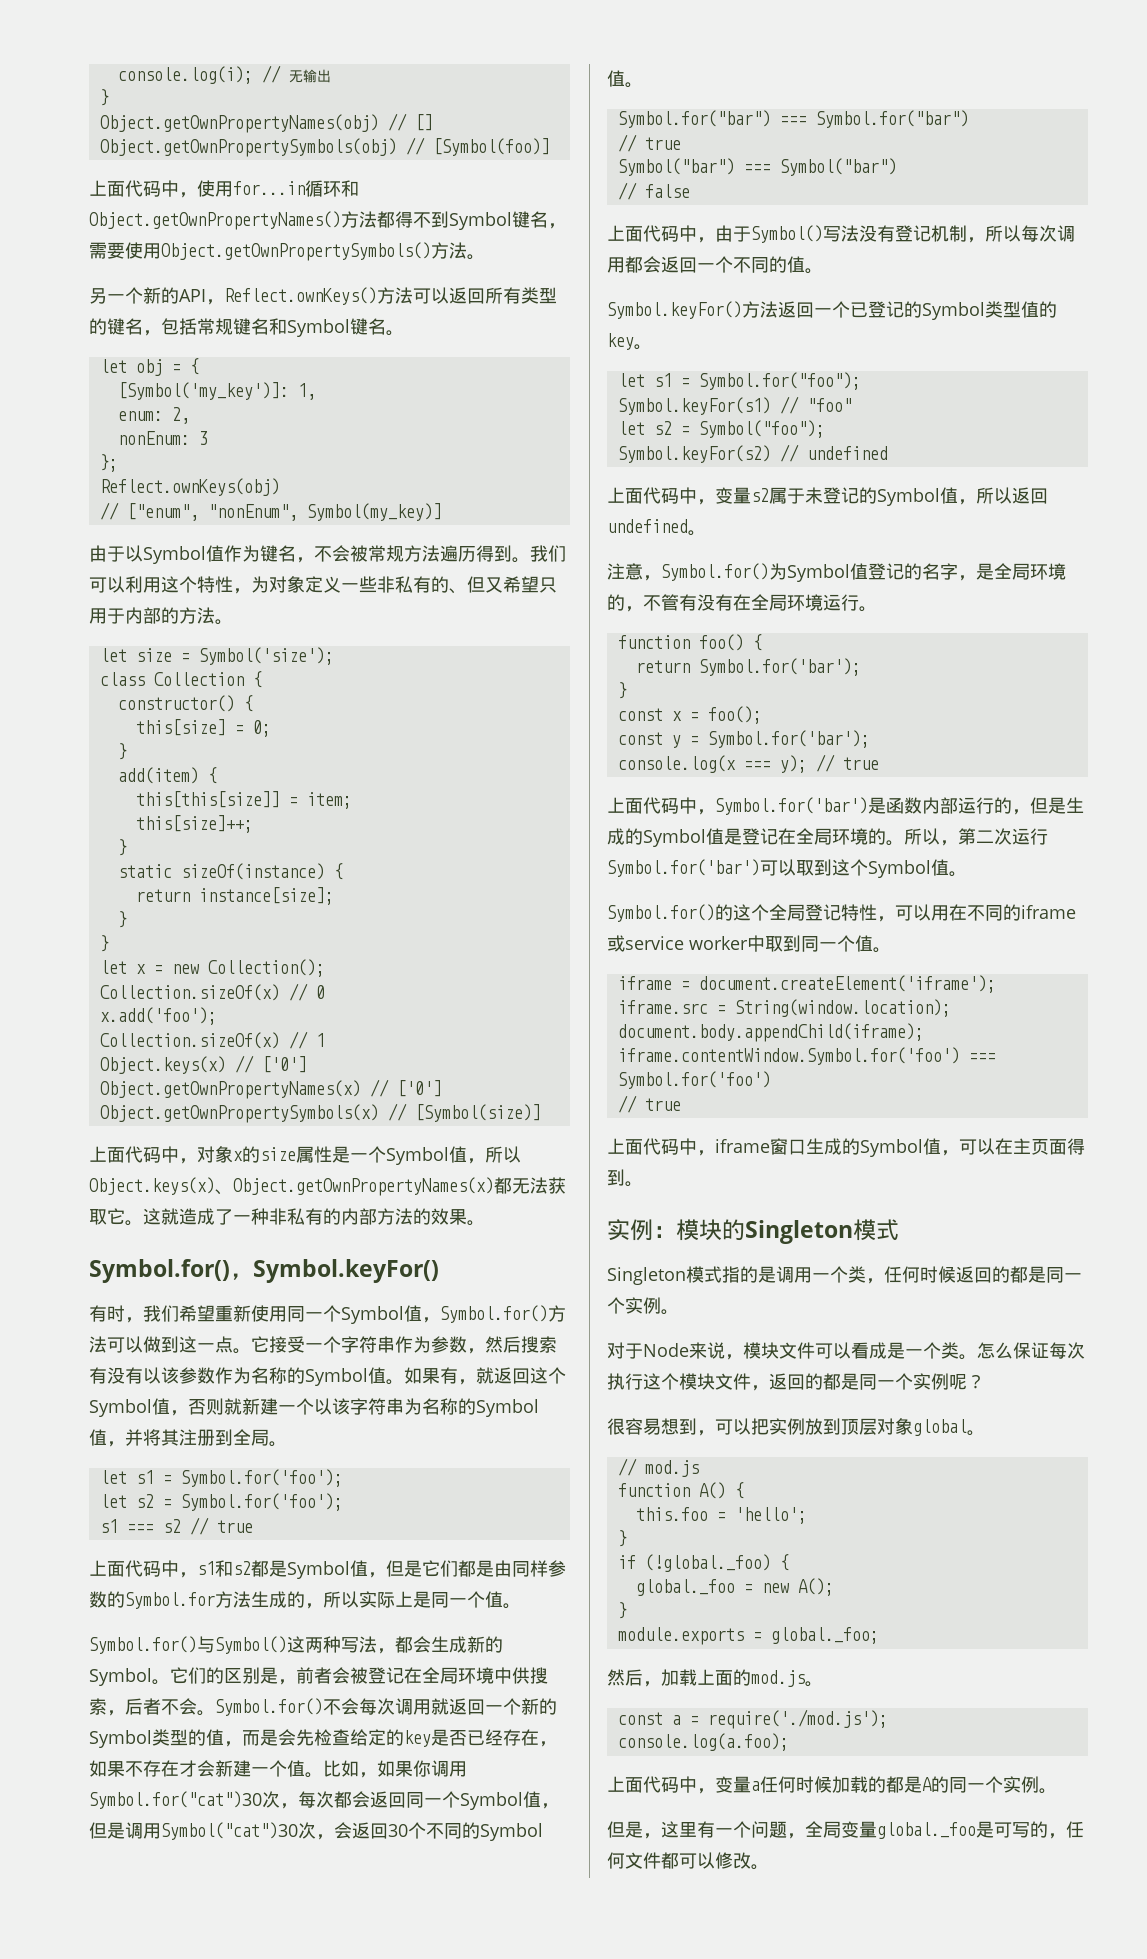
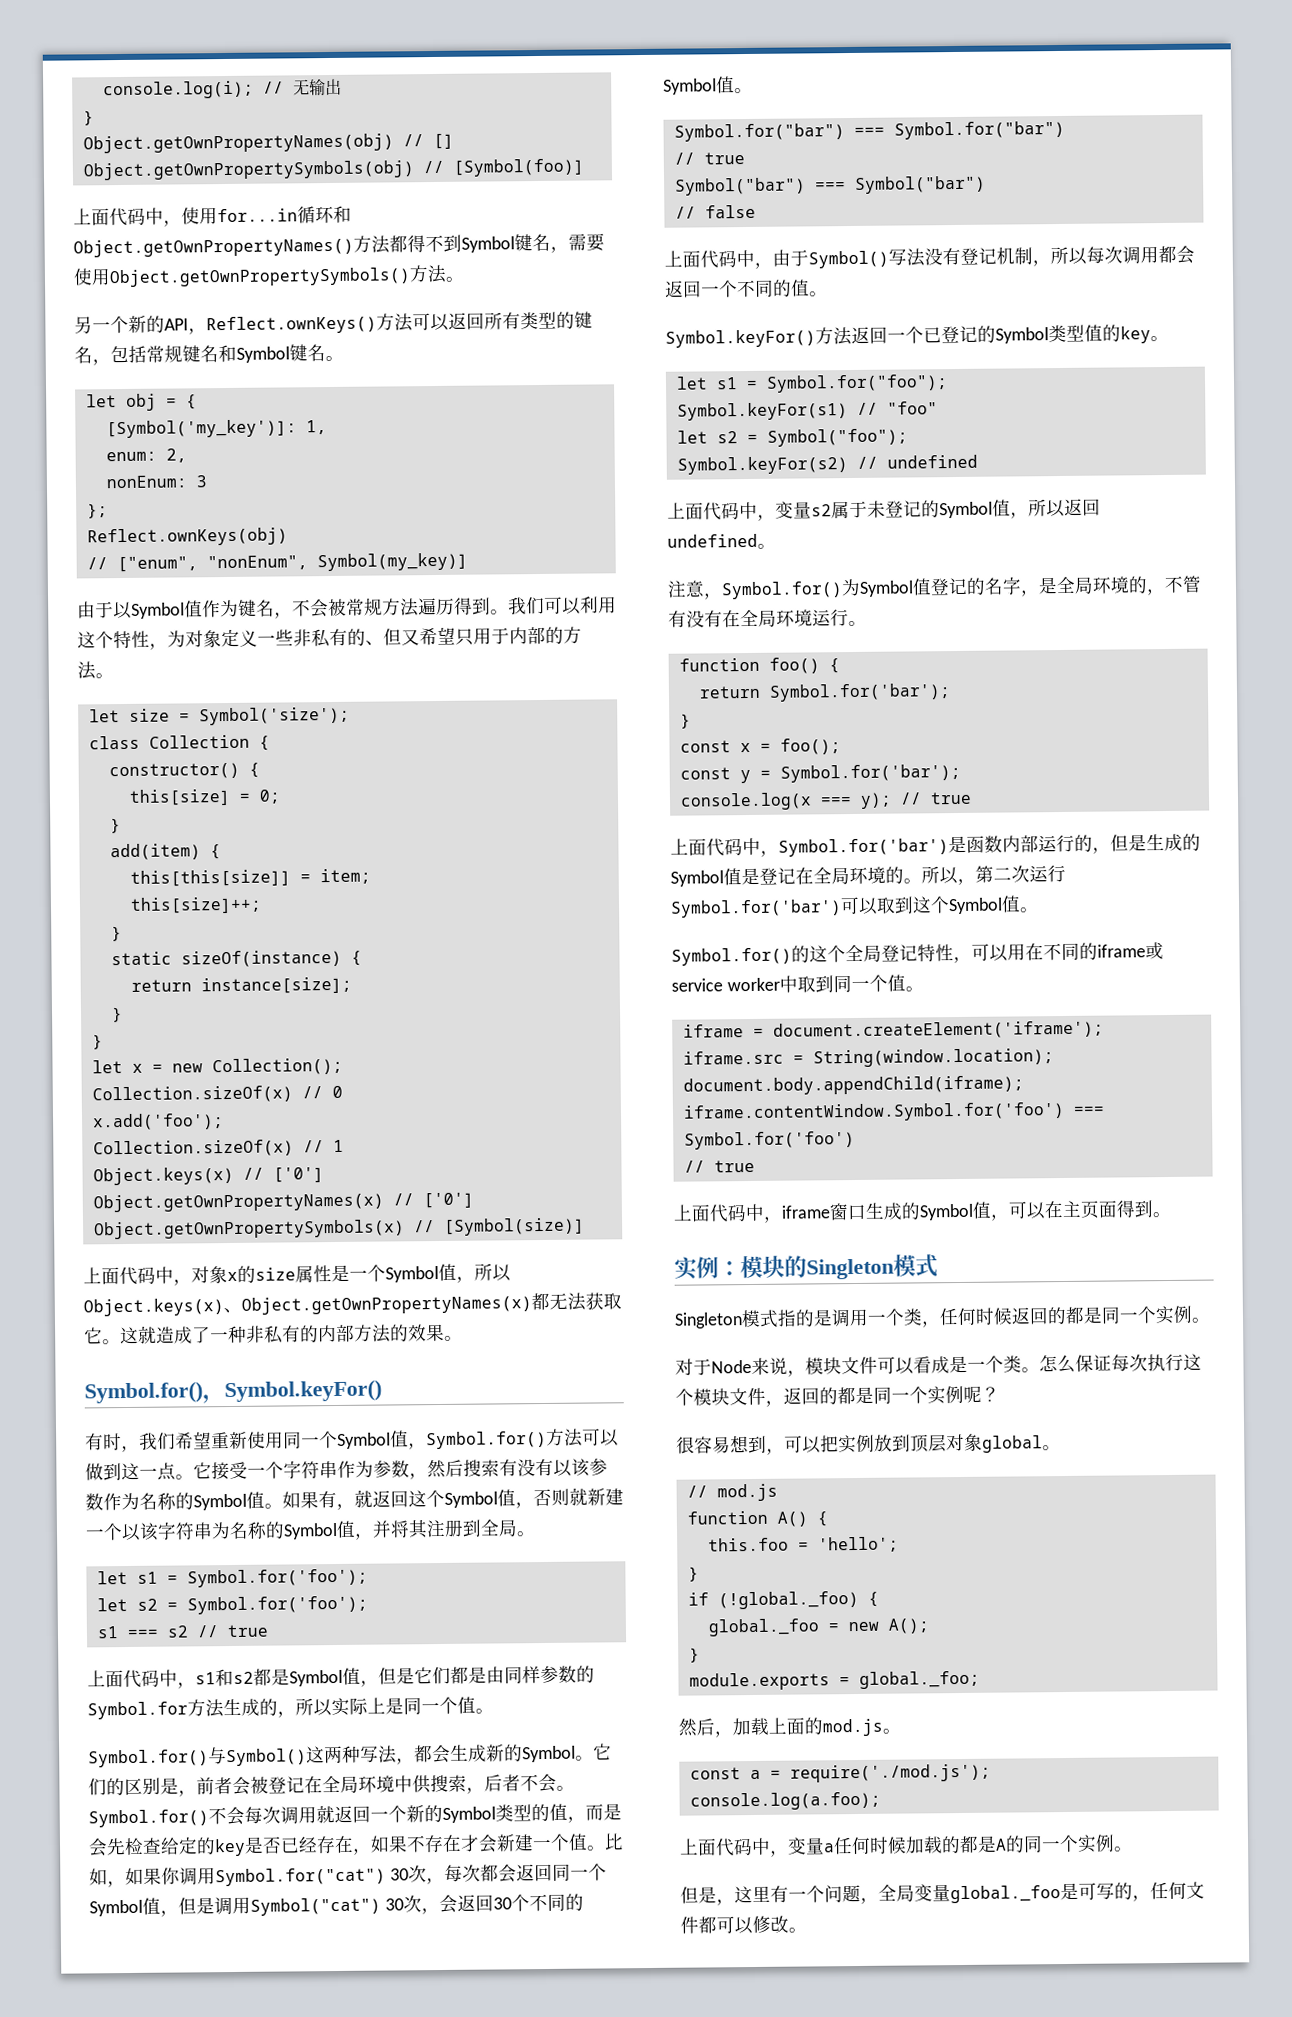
[89,1791,262,1809] Symbol.for("cat")30 -> [215,1867,409,1887] Symbol.for("cat") 30
[161,1822,298,1840] Symbol("cat")30 -> [250,1897,404,1916] Symbol("cat") 30

